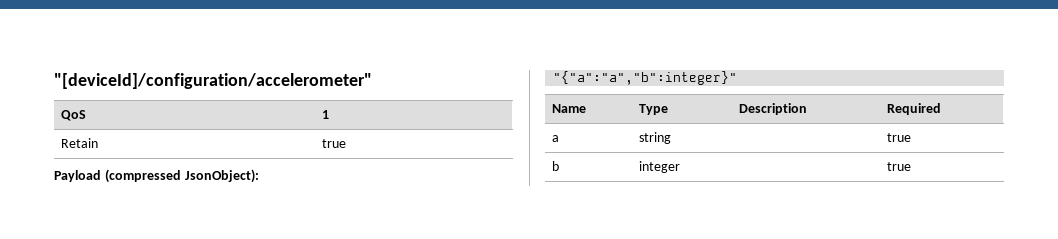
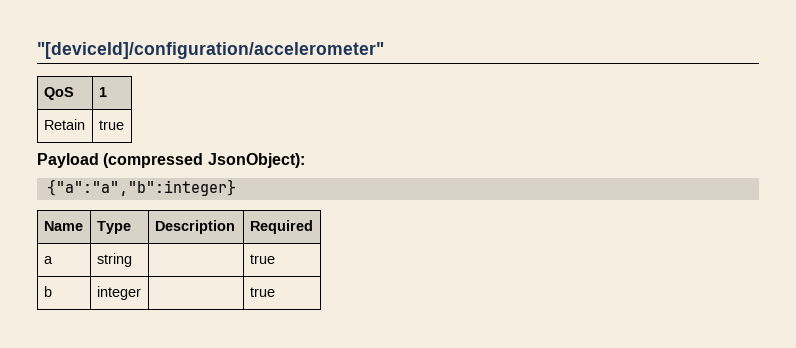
[553,71,738,85] "{"a":"a","b":integer}" -> [46,179,236,196] {"a":"a","b":integer}

